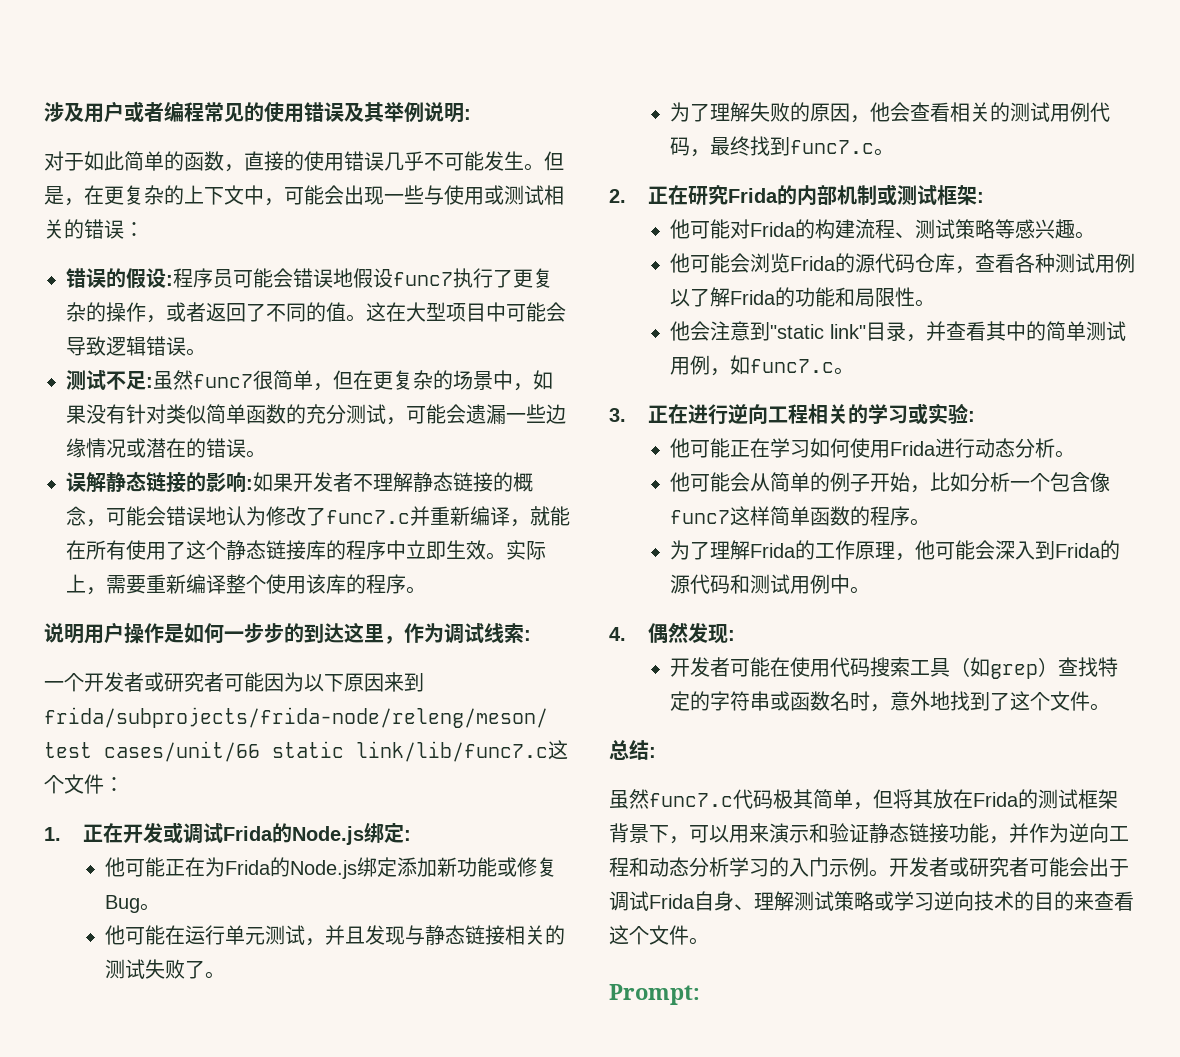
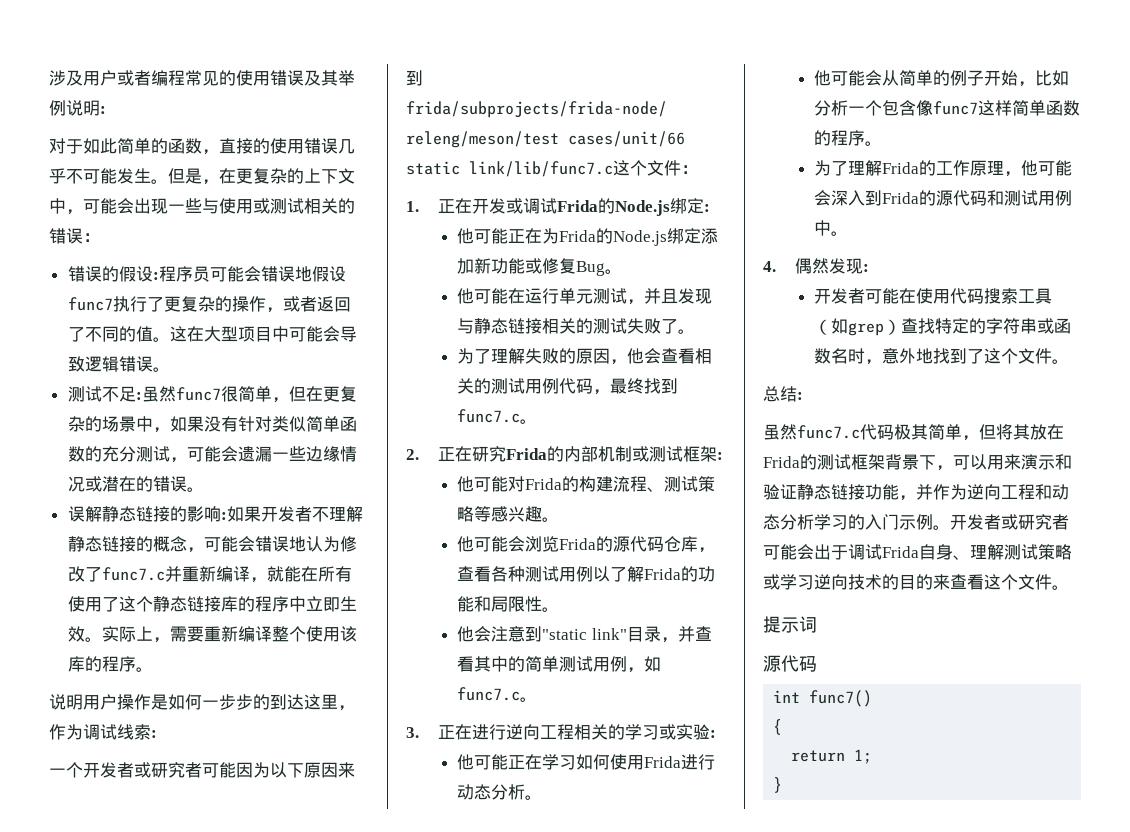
[609,984,700,1005] Prompt: -> [763,616,817,633] [763,655,817,672] [773,690,873,707] [773,719,783,735] [791,749,873,764] [773,777,783,793] 提示词 // 源代码 // int func7() // { // return 1; // }

